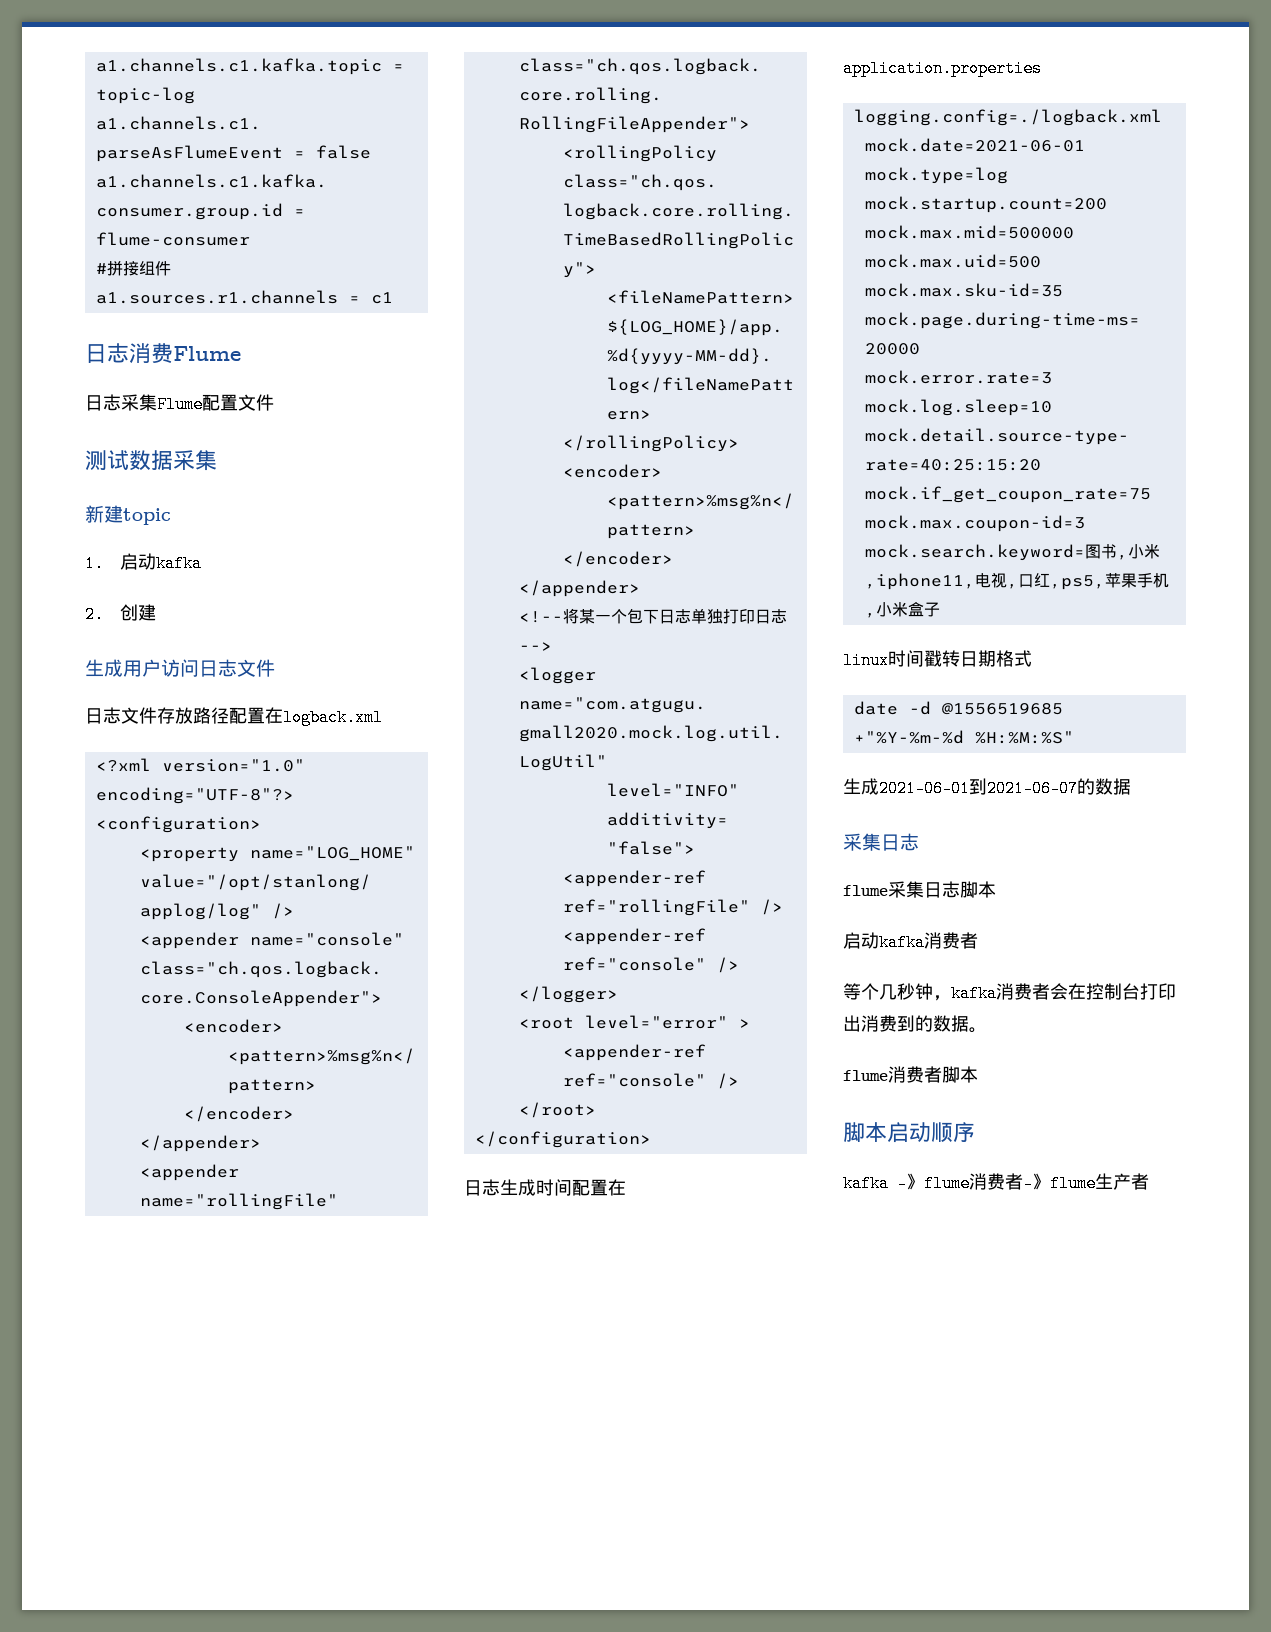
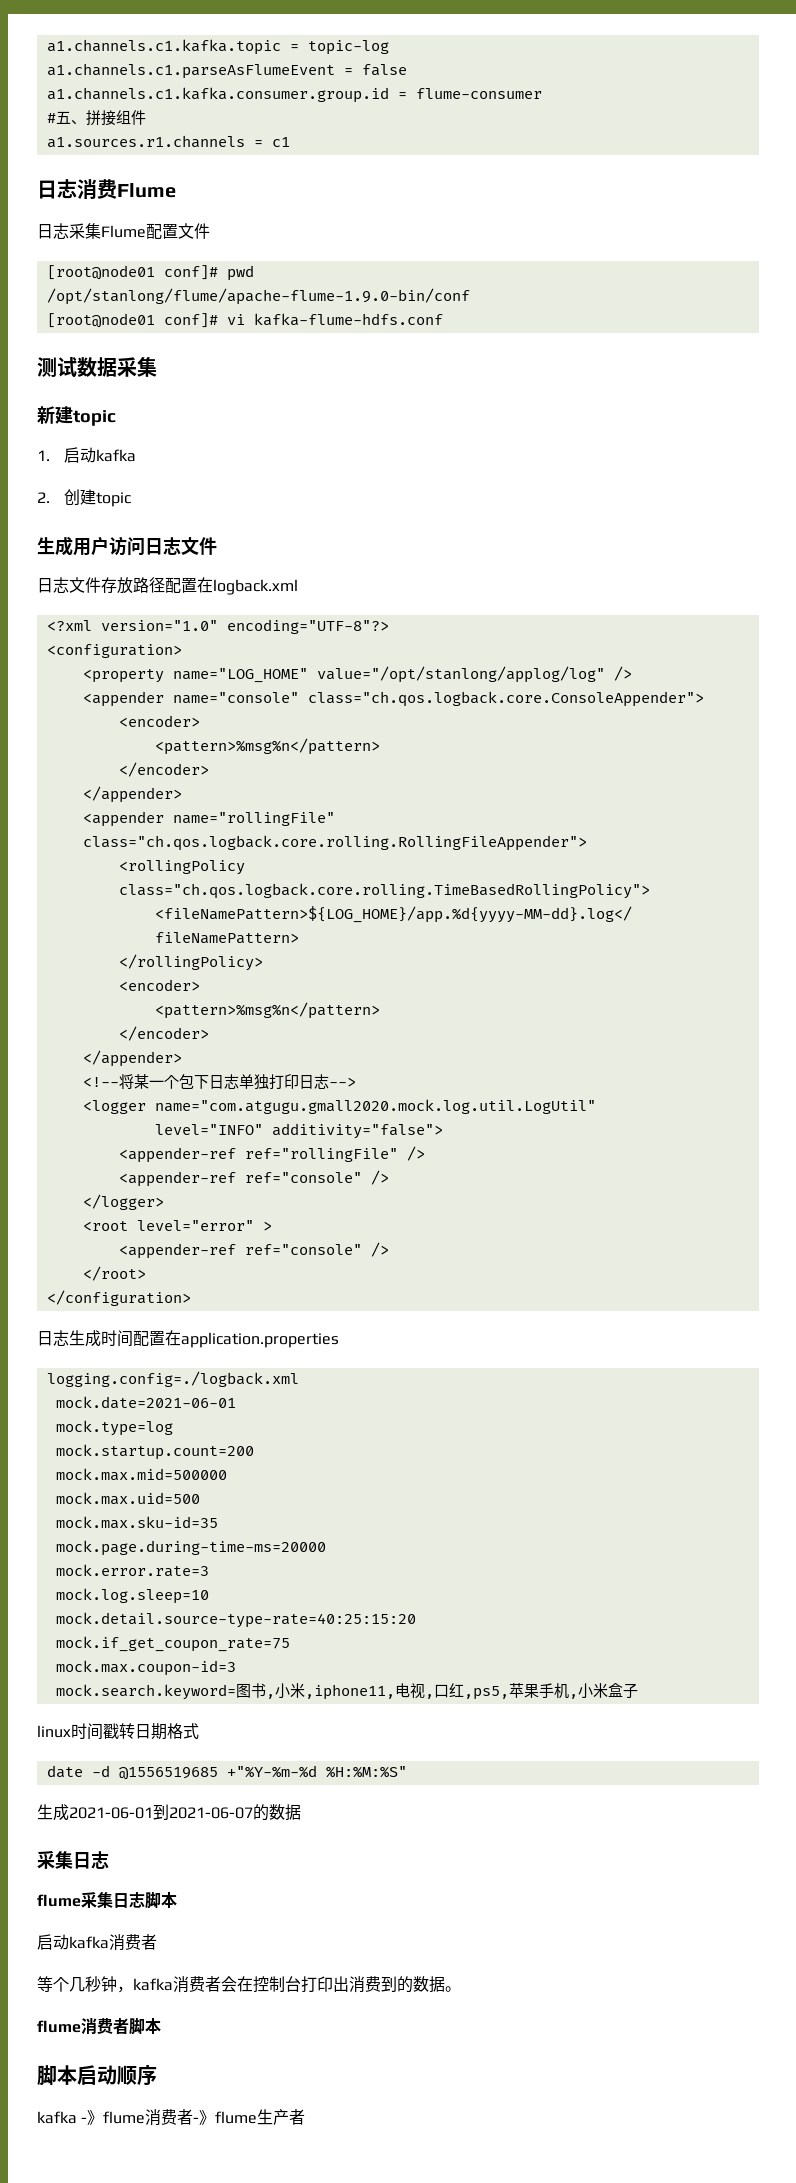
(107, 268) none -> [55,111,86,125] 五、
(274, 402) none -> [46,265,254,281] [46,288,470,305] [46,313,443,328] // [root@node01 conf]# pwd // /opt/stanlong/flume/apache-flume-1.9.0-bin/conf // [root@node01 conf]# vi kafka-flume-hdfs.conf
(157, 612) none -> [95,492,131,507] topic

